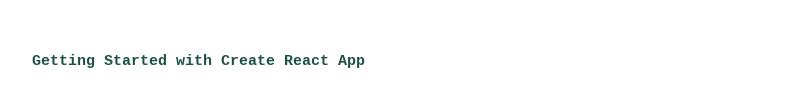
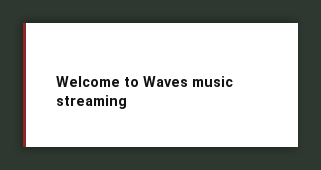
[32,54,365,68] Getting Started with Create React App -> [56,76,233,87] [56,95,127,109] Welcome to Waves music streaming

